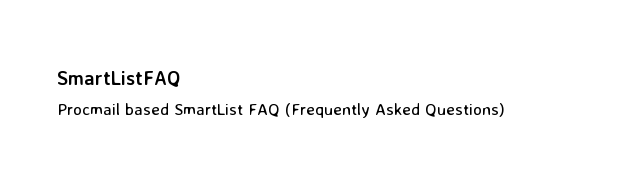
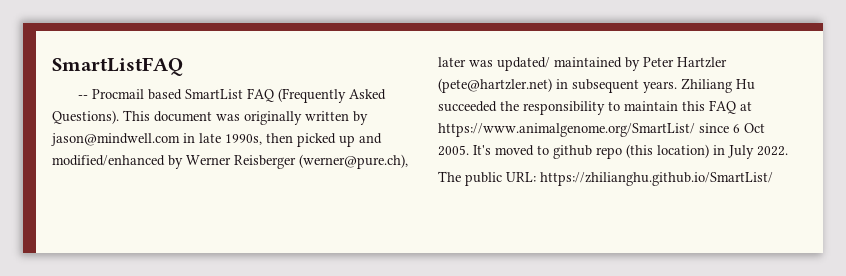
(181, 79) none -> [77,95,88,99] --
[425,103,505,117] Questions) -> [52,110,368,125] [51,133,382,147] [52,154,408,169] [438,57,727,71] [438,78,755,93] [438,100,752,115] [438,123,765,137] [438,144,788,159] [438,171,773,186] Questions). This document was originally written by jason@mindwell.com in late 1990s, then picked up and modified/enhanced by Werner Reisberger (werner@pure.ch), later was updated/ maintained by Peter Hartzler (pete@hartzler.net) in subsequent years. Zhiliang Hu succeeded the responsibility to maintain this FAQ at https://www.animalgenome.org/SmartList/ since 6 Oct 2005. It's moved to github repo (this location) in July 2022. // The public URL: https://zhilianghu.github.io/SmartList/

